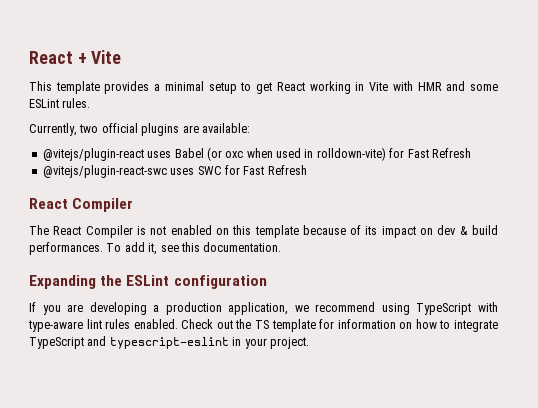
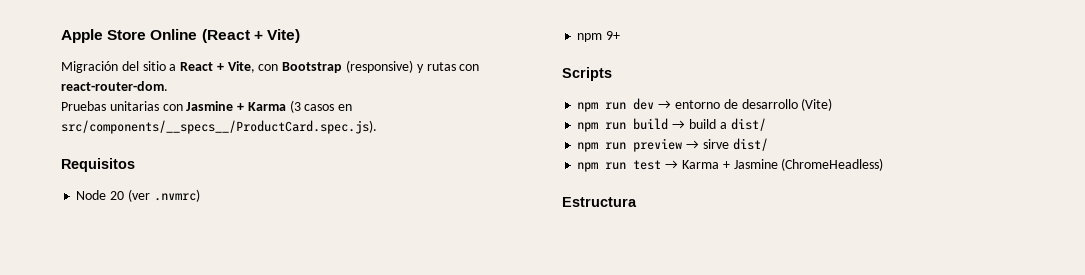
[29,50,122,64] [29,81,498,94] [29,98,91,108] [29,123,250,136] [42,147,471,161] [42,165,307,178] [29,198,134,212] [29,225,498,238] [29,242,282,255] [29,275,267,289] [29,302,499,315] [28,319,498,332] [29,336,309,349] React + Vite // This template provides a minimal setup to get React working in Vite with HMR and some ESLint rules. // Currently, two official plugins are available: // @vitejs/plugin-react uses Babel (or oxc when used in rolldown-vite) for Fast Refresh // @vitejs/plugin-react-swc uses SWC for Fast Refresh // React Compiler // The React Compiler is not enabled on this template because of its impact on dev & build performances. To add it, see this documentation. // Expanding the ESLint configuration // If you are developing a production application, we recommend using TypeScript with type-aware lint rules enabled. Check out the TS template for information on how to integrate TypeScript and typescript-eslint in your project. -> [61,29,300,43] [61,60,480,73] [61,81,168,91] [61,100,353,113] [61,120,377,134] [61,158,135,172] [76,189,200,202] [577,31,621,42] [562,67,612,81] [577,98,833,112] [577,118,766,132] [577,138,768,152] [577,158,884,172] [562,197,637,207] Apple Store Online (React + Vite) // Migración del sitio a React + Vite, con Bootstrap (responsive) y rutas con react-router-dom. // Pruebas unitarias con Jasmine + Karma (3 casos en src/components/__specs__/ProductCard.spec.js). // Requisitos // Node 20 (ver .nvmrc) // npm 9+ // Scripts // npm run dev → entorno de desarrollo (Vite) // npm run build → build a dist/ // npm run preview → sirve dist/ // npm run test → Karma + Jasmine (ChromeHeadless) // Estructura

